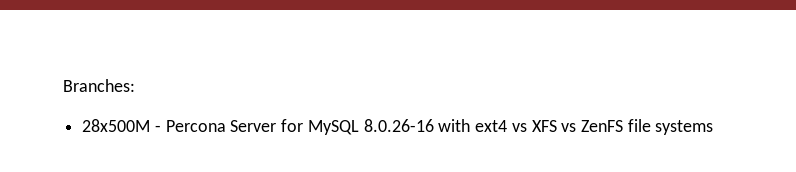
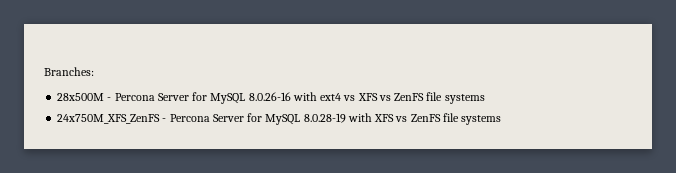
(714, 127) none -> [57,113,502,125] // 24x750M_XFS_ZenFS - Percona Server for MySQL 8.0.28-19 with XFS vs ZenFS file systems

